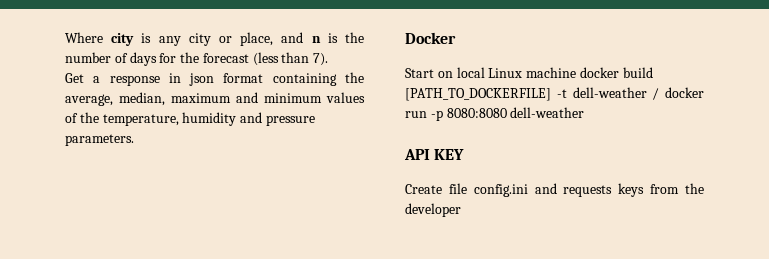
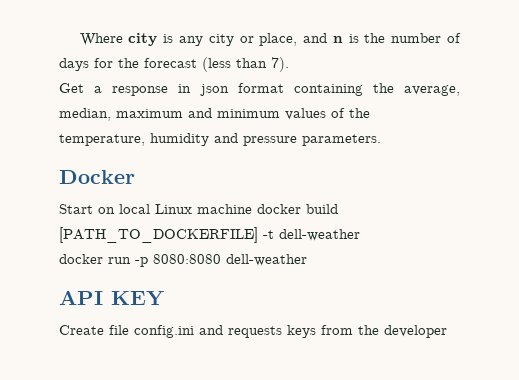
[652,88,660,100] / -> (360, 235) //

